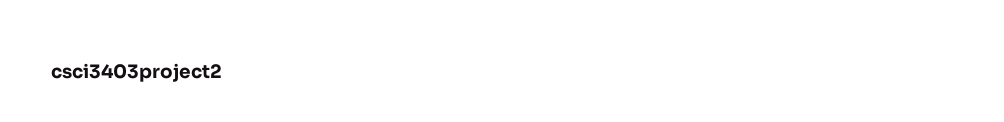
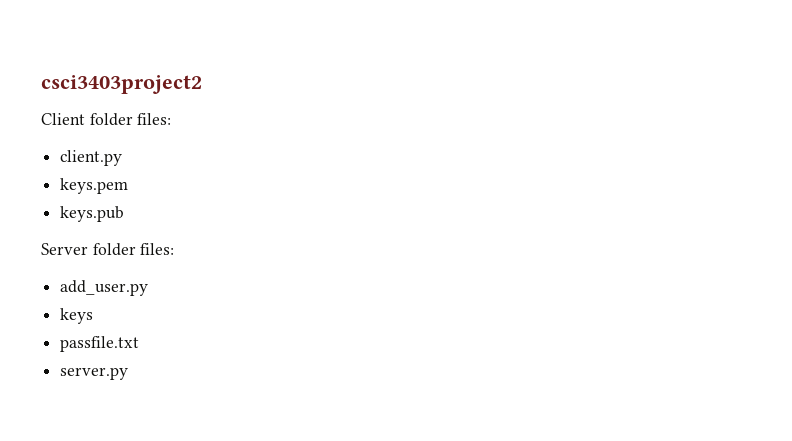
(222, 72) none -> [41,113,172,126] [60,150,123,166] [60,178,129,194] [60,206,125,222] [41,243,175,256] [60,280,149,296] [60,308,94,324] [60,336,140,352] [60,367,129,380] // Client folder files: // client.py // keys.pem // keys.pub // Server folder files: // add_user.py // keys // passfile.txt // server.py

